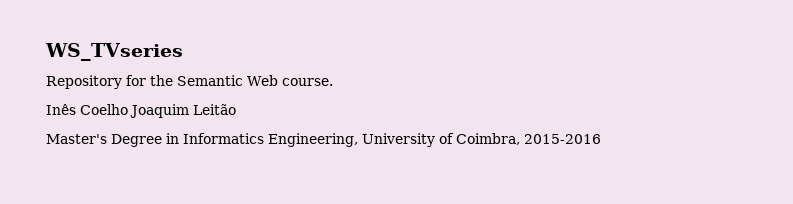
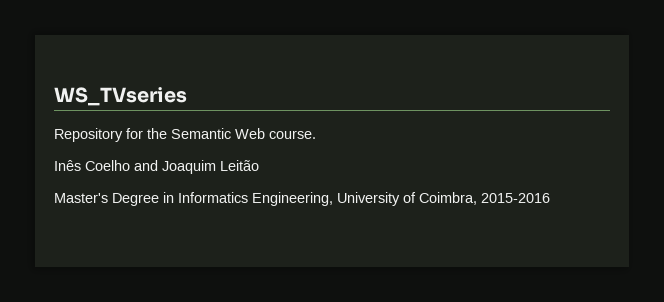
(128, 109) none -> [134,160,158,171] and

